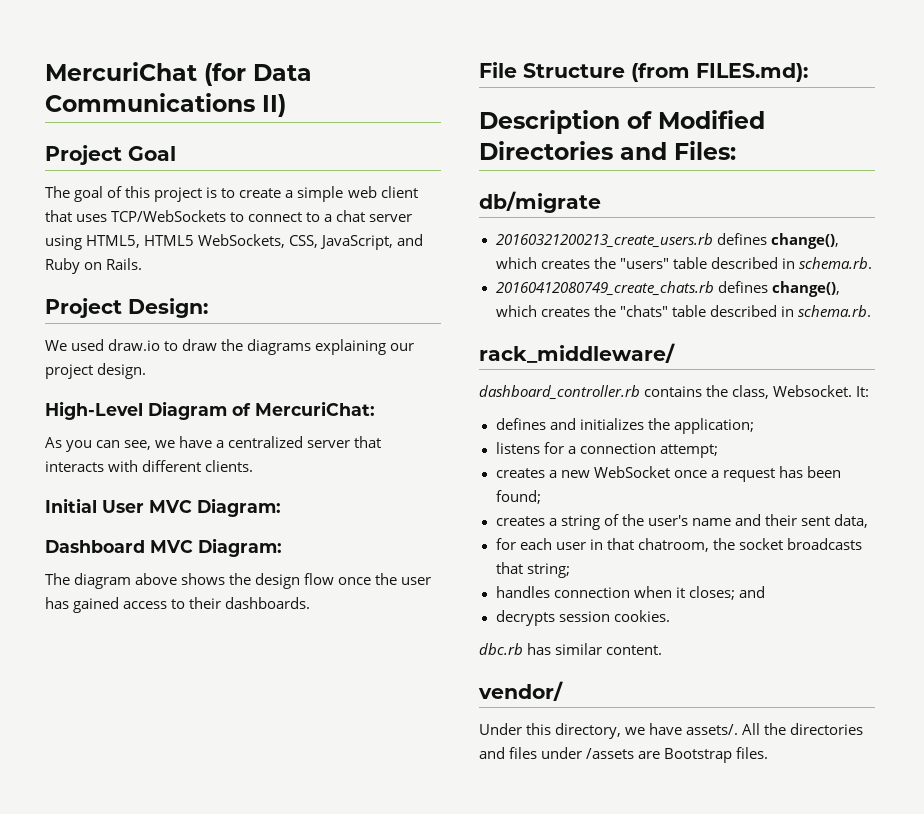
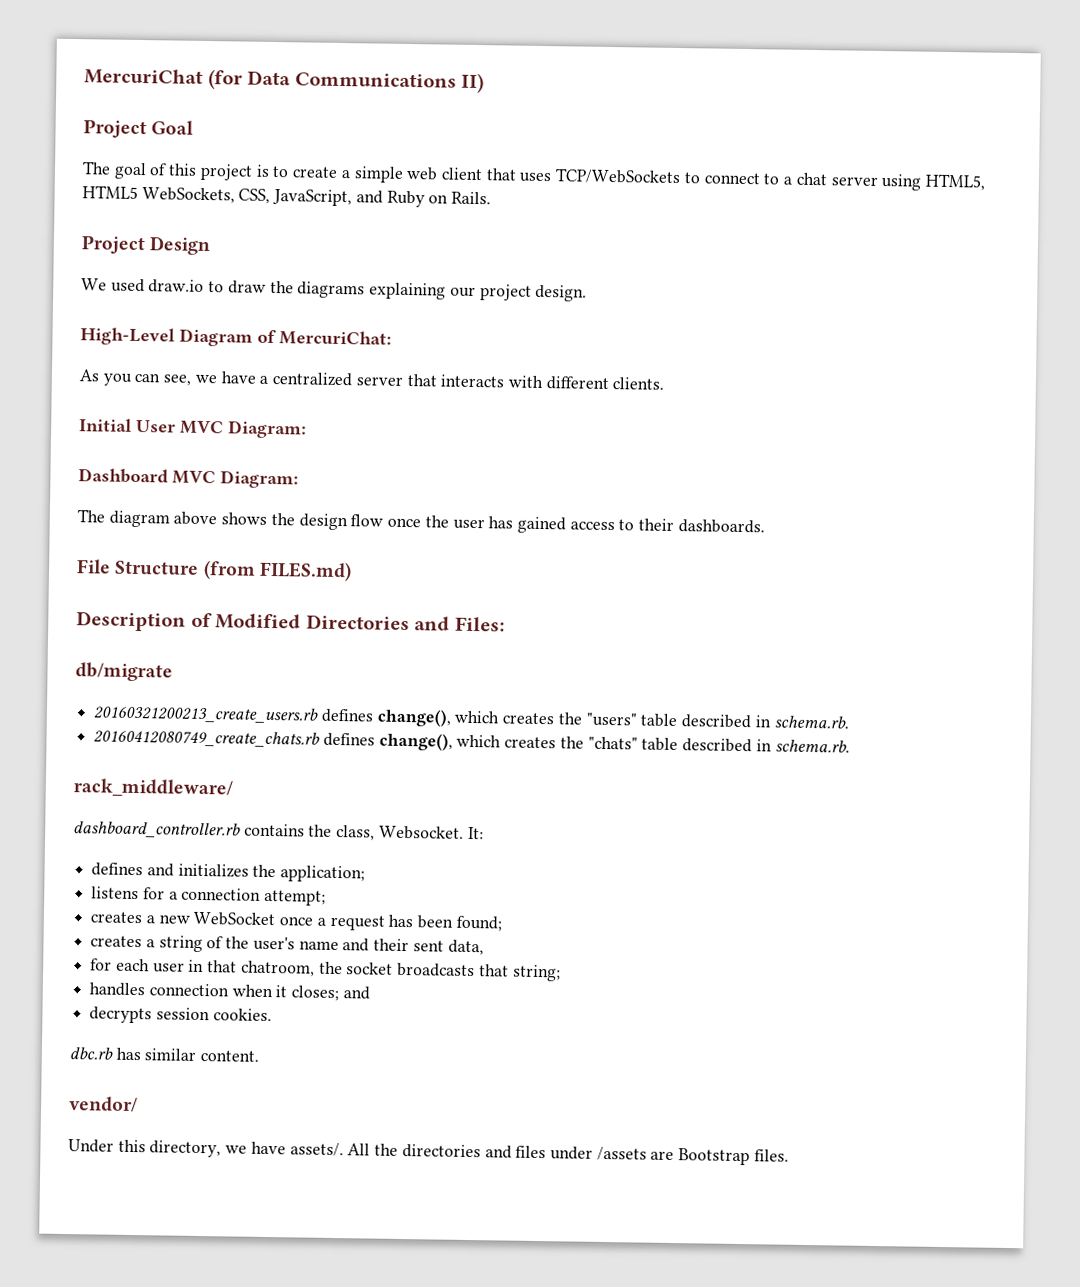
[128,298,208,318] Design: -> [149,236,211,256] Design
[696,63,808,82] FILES.md): -> [258,560,352,582] FILES.md)

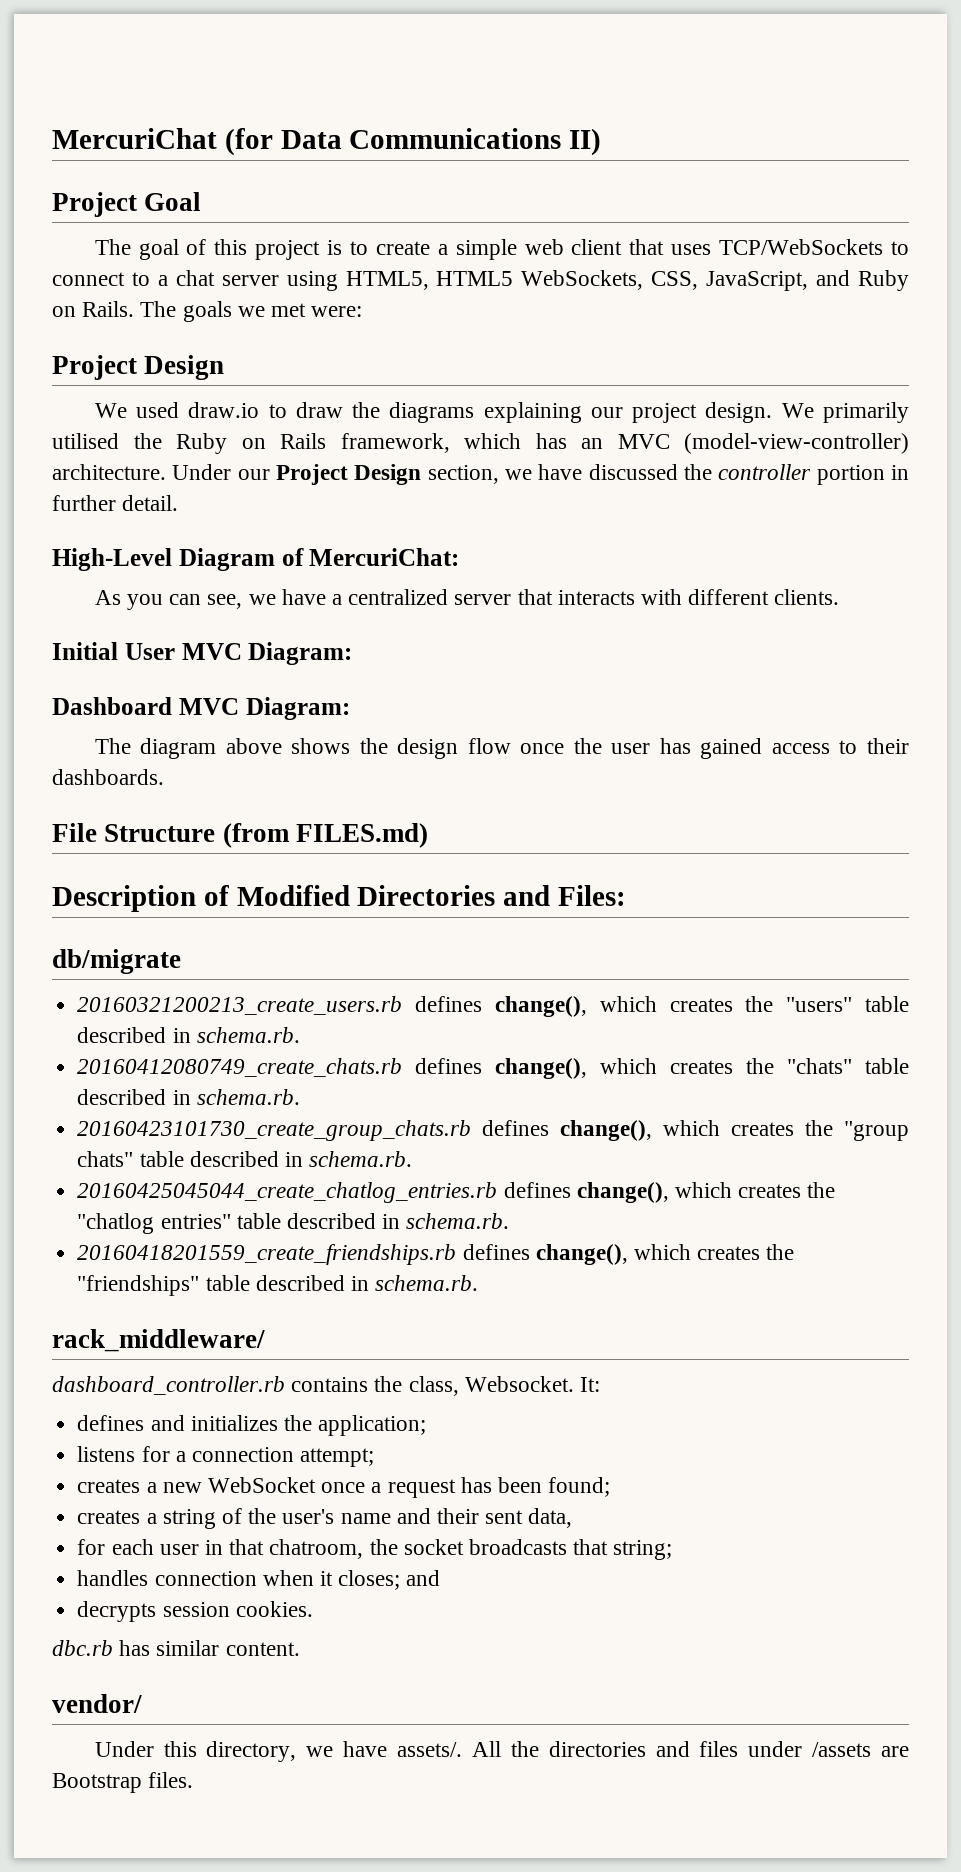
(492, 198) none -> [140,301,363,322] The goals we met were:
(588, 293) none -> [781,402,909,423] [52,433,909,454] [52,464,910,485] [52,495,179,511] We primarily utilised the Ruby on Rails framework, which has an MVC (model-view-controller) architecture. Under our Project Design section, we have discussed the controller portion in further detail.
(850, 746) none -> [77,1120,910,1141] [77,1151,413,1167] [77,1182,836,1203] [77,1213,510,1234] [77,1244,795,1265] [77,1275,479,1296] // 20160423101730_create_group_chats.rb defines change(), which creates the "group chats" table described in schema.rb. // 20160425045044_create_chatlog_entries.rb defines change(), which creates the "chatlog entries" table described in schema.rb. // 20160418201559_create_friendships.rb defines change(), which creates the "friendships" table described in schema.rb.

